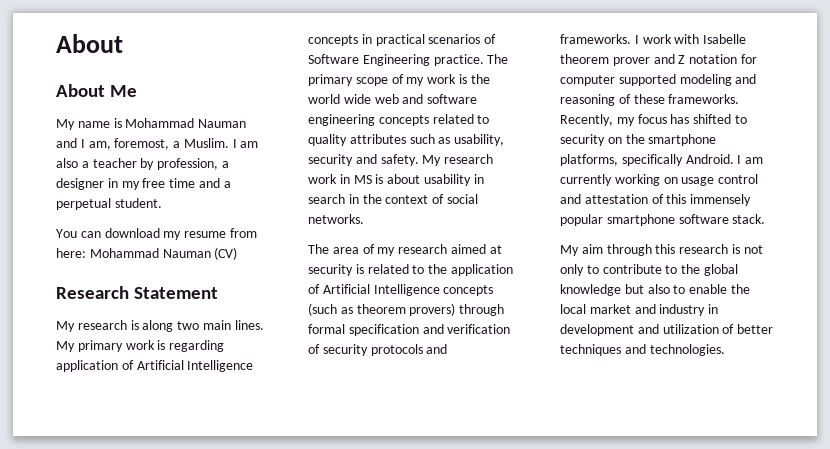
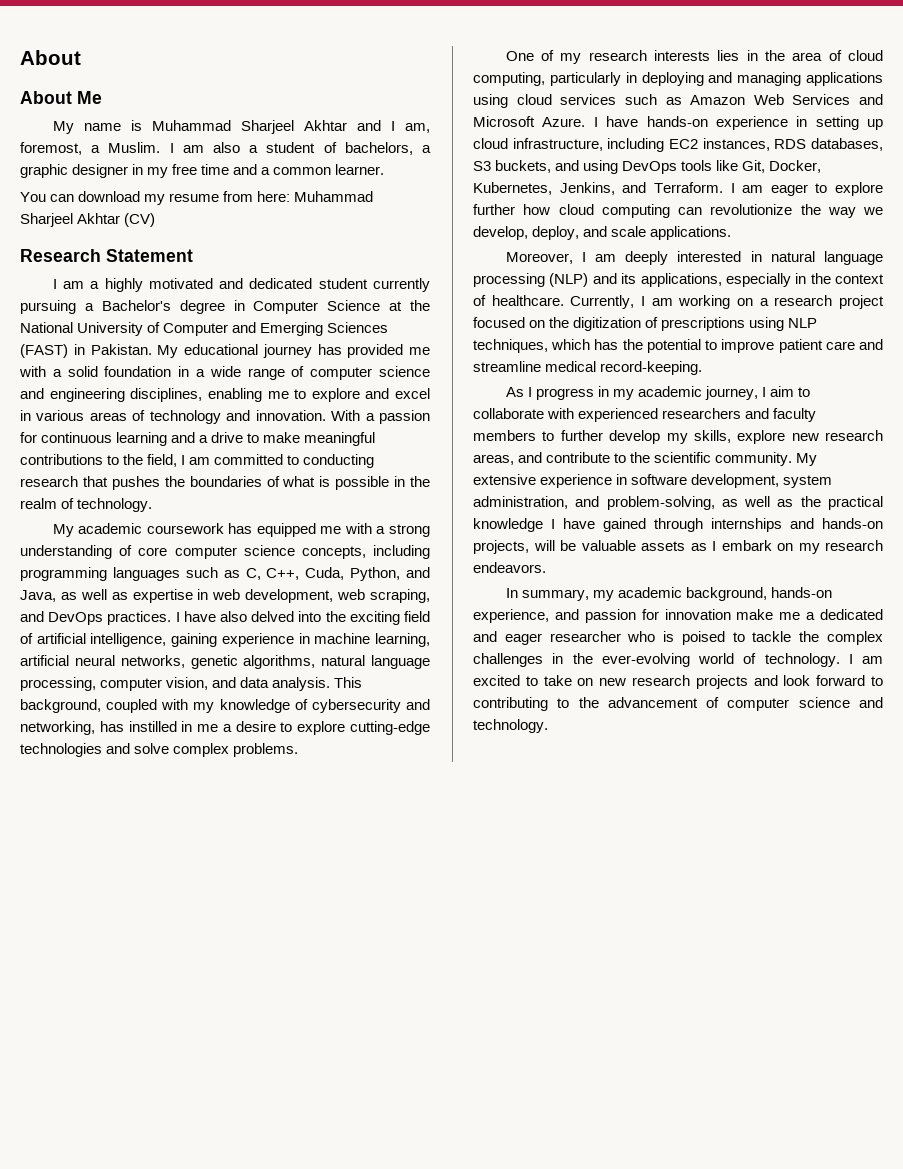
[125,118,247,128] Mohammad Nauman -> [151,120,347,134] Muhammad Sharjeel Akhtar
[92,158,229,170] teacher by profession, a -> [266,142,431,155] [20,164,68,178] student of bachelors, a graphic
[56,198,162,210] perpetual student. -> [273,164,385,175] common learner.
[89,248,211,258] Mohammad Nauman -> [294,191,374,202] [20,213,121,227] Muhammad Sharjeel Akhtar
[56,320,264,332] [56,340,225,352] [56,360,254,372] [308,34,497,46] [308,54,509,66] [308,74,490,86] [308,94,478,104] [308,114,490,126] [308,134,505,146] [308,154,494,166] [308,174,484,186] [308,194,478,204] [308,214,364,224] [308,244,502,256] [308,264,513,276] [308,284,494,296] [308,303,505,316] [308,324,511,336] [308,344,448,356] [560,34,747,44] [560,54,757,66] [560,74,757,86] [560,94,740,106] [560,114,747,126] [560,134,717,146] [560,154,764,166] [560,174,759,186] [560,194,752,206] [560,214,766,226] [560,244,763,256] [560,264,738,276] [560,284,750,296] [560,304,719,316] [560,324,774,336] [560,344,725,356] My research is along two main lines. My primary work is regarding application of Artificial Intelligence concepts in practical scenarios of Software Engineering practice. The primary scope of my work is the world wide web and software engineering concepts related to quality attributes such as usability, security and safety. My research work in MS is about usability in search in the context of social networks. // The area of my research aimed at security is related to the application of Artificial Intelligence concepts (such as theorem provers) through formal specification and verification of security protocols and frameworks. I work with Isabelle theorem prover and Z notation for computer supported modeling and reasoning of these frameworks. Recently, my focus has shifted to security on the smartphone platforms, specifically Android. I am currently working on usage control and attestation of this immensely popular smartphone software stack. // My aim through this research is not only to contribute to the global knowledge but also to enable the local market and industry in development and utilization of better techniques and technologies. -> [52,278,430,292] [20,300,430,314] [20,322,389,336] [20,344,430,358] [19,366,431,380] [20,388,430,402] [20,410,431,424] [20,432,376,446] [20,454,375,468] [20,476,430,490] [20,498,153,512] [52,523,430,537] [20,545,430,559] [20,567,430,581] [20,589,430,603] [20,611,430,625] [20,633,431,647] [20,655,430,669] [20,677,363,691] [20,699,431,713] [20,721,430,735] [20,743,299,757] [505,50,883,64] [473,72,883,86] [473,94,883,108] [473,116,883,130] [473,138,884,152] [473,160,822,174] [473,182,883,196] [473,204,883,218] [473,226,732,240] [505,251,884,265] [473,273,884,287] [473,295,884,309] [473,317,818,331] [473,339,883,353] [473,361,703,375] [505,386,811,400] [473,408,817,422] [473,430,883,444] [473,452,818,466] [473,474,833,488] [473,496,883,510] [473,518,883,532] [473,540,883,554] [473,562,546,573] [505,587,832,601] [473,609,883,623] [473,631,883,645] [473,653,883,667] [473,675,883,689] [473,697,883,711] [473,719,548,733] I am a highly motivated and dedicated student currently pursuing a Bachelor's degree in Computer Science at the National University of Computer and Emerging Sciences (FAST) in Pakistan. My educational journey has provided me with a solid foundation in a wide range of computer science and engineering disciplines, enabling me to explore and excel in various areas of technology and innovation. With a passion for continuous learning and a drive to make meaningful contributions to the field, I am committed to conducting research that pushes the boundaries of what is possible in the realm of technology. // My academic coursework has equipped me with a strong understanding of core computer science concepts, including programming languages such as C, C++, Cuda, Python, and Java, as well as expertise in web development, web scraping, and DevOps practices. I have also delved into the exciting field of artificial intelligence, gaining experience in machine learning, artificial neural networks, genetic algorithms, natural language processing, computer vision, and data analysis. This background, coupled with my knowledge of cybersecurity and networking, has instilled in me a desire to explore cutting-edge technologies and solve complex problems. // One of my research interests lies in the area of cloud computing, particularly in deploying and managing applications using cloud services such as Amazon Web Services and Microsoft Azure. I have hands-on experience in setting up cloud infrastructure, including EC2 instances, RDS databases, S3 buckets, and using DevOps tools like Git, Docker, Kubernetes, Jenkins, and Terraform. I am eager to explore further how cloud computing can revolutionize the way we develop, deploy, and scale applications. // Moreover, I am deeply interested in natural language processing (NLP) and its applications, especially in the context of healthcare. Currently, I am working on a research project focused on the digitization of prescriptions using NLP techniques, which has the potential to improve patient care and streamline medical record-keeping. // As I progress in my academic journey, I aim to collaborate with experienced researchers and faculty members to further develop my skills, explore new research areas, and contribute to the scientific community. My extensive experience in software development, system administration, and problem-solving, as well as the practical knowledge I have gained through internships and hands-on projects, will be valuable assets as I embark on my research endeavors. // In summary, my academic background, hands-on experience, and passion for innovation make me a dedicated and eager researcher who is poised to tackle the complex challenges in the ever-evolving world of technology. I am excited to take on new research projects and look forward to contributing to the advancement of computer science and technology.

